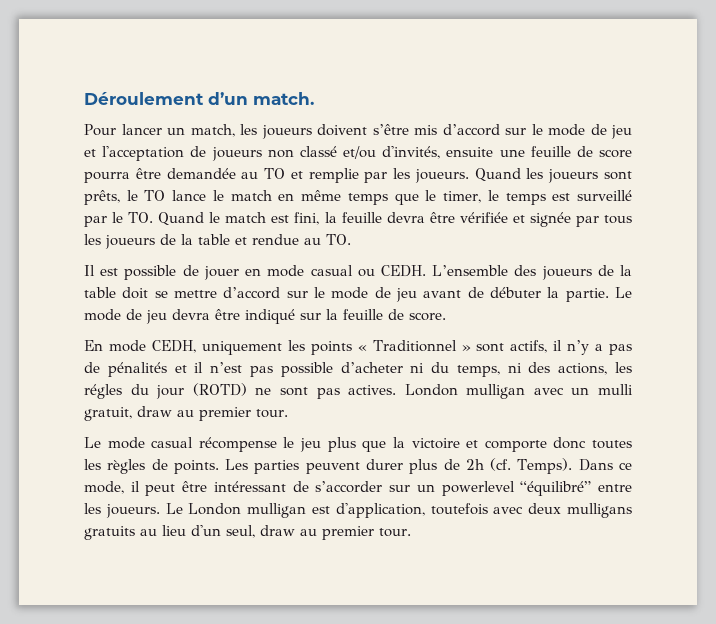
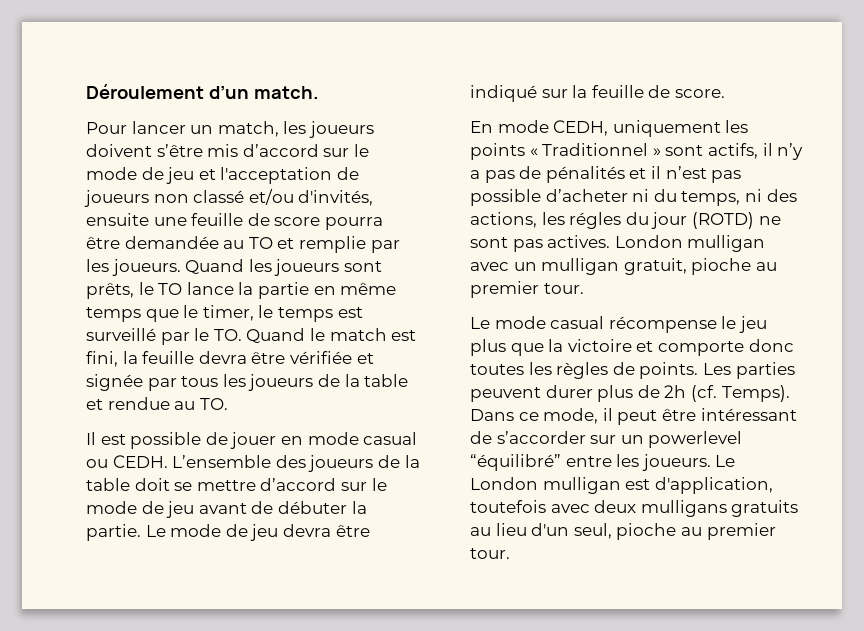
[212,190,272,201] le match -> [238,282,309,299] la partie
[598,384,633,395] [84,406,172,421] mulli gratuit, draw -> [541,258,752,275] mulligan gratuit, pioche
[260,525,295,536] draw -> [616,523,677,540] pioche

